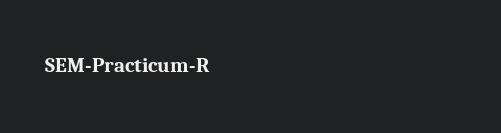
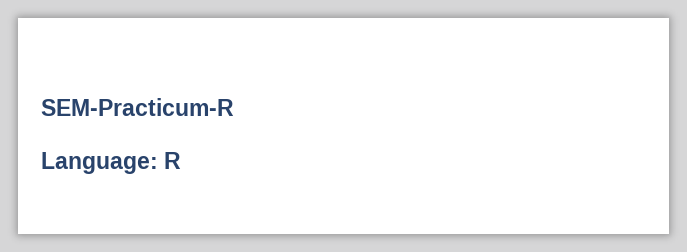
(210, 65) none -> [41,152,182,174] // Language: R

